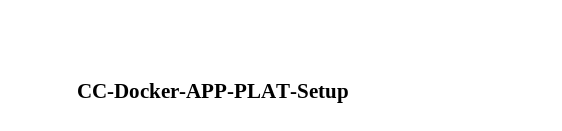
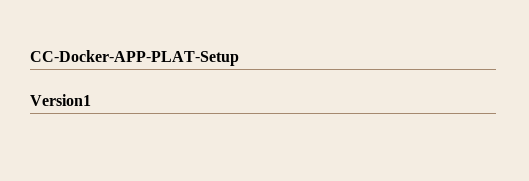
(349, 93) none -> [30,94,91,106] // Version1

